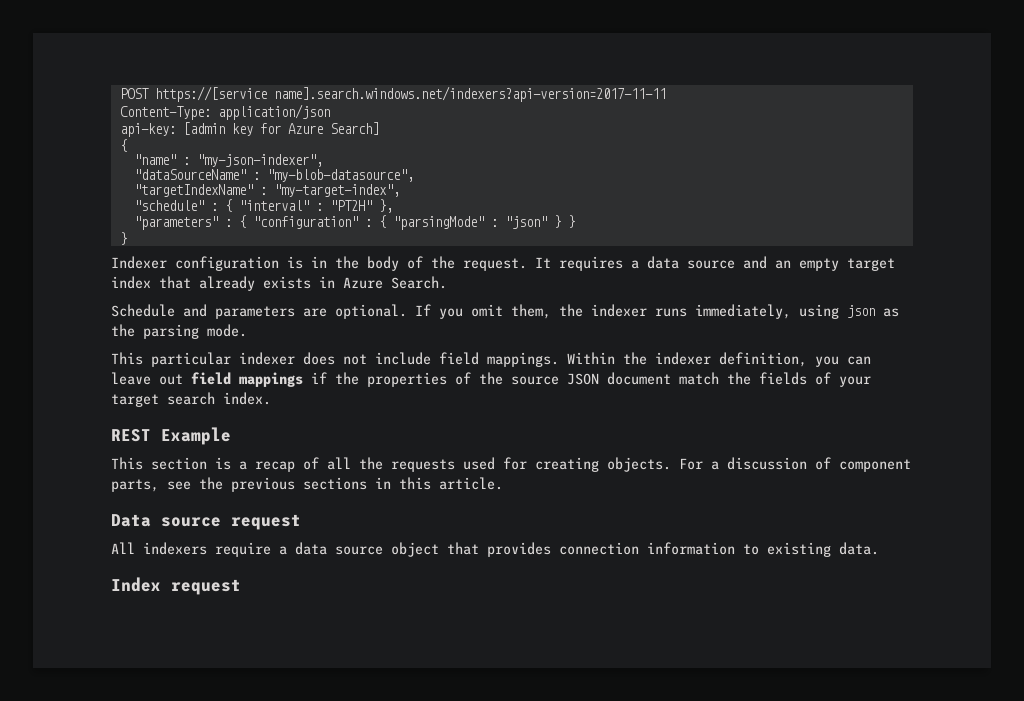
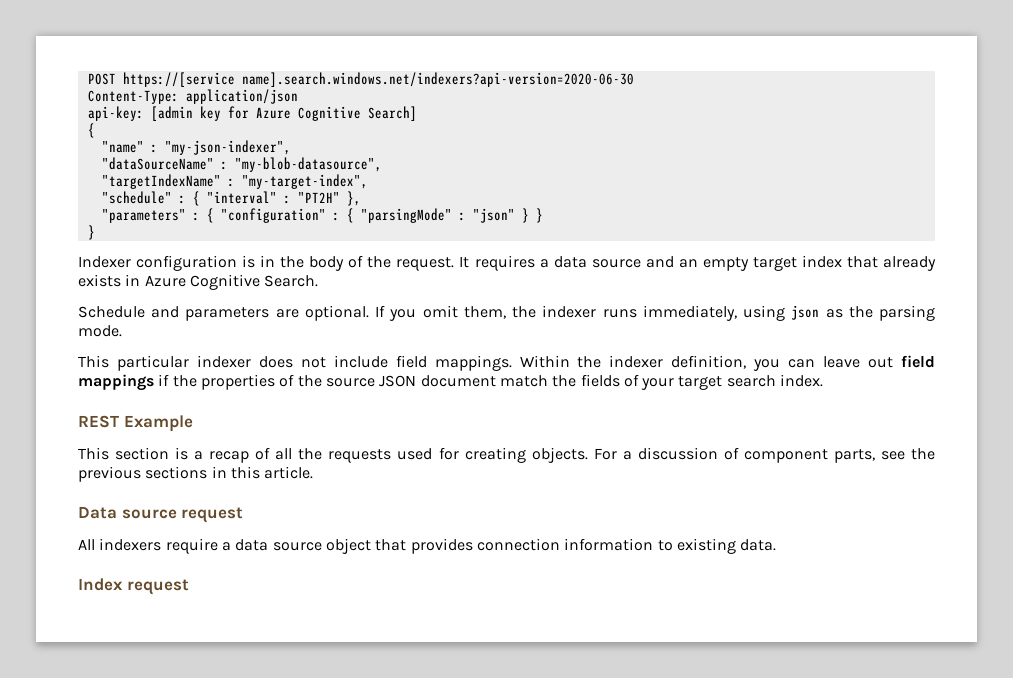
[273,86,666,102] name].search.windows.net/indexers?api-version=2017-11-11 -> [241,72,634,87] name].search.windows.net/indexers?api-version=2020-06-30
(323, 128) none -> [297,106,361,121] Cognitive
(383, 283) none -> [189,274,260,290] Cognitive

